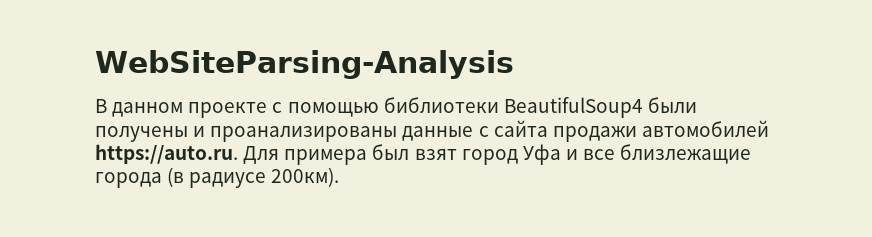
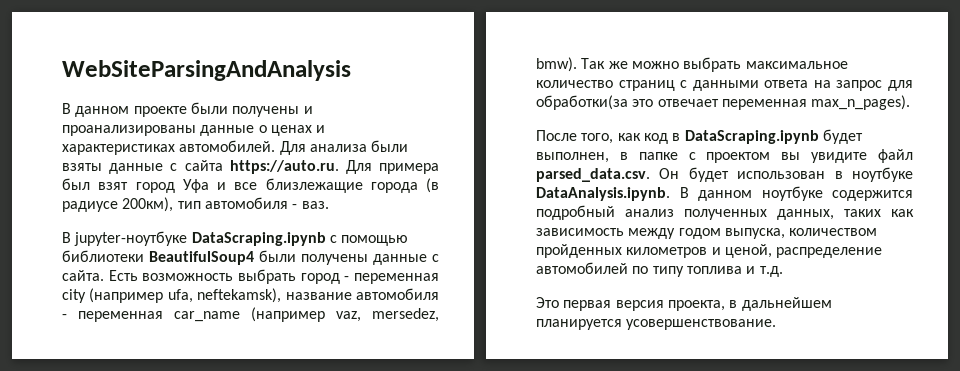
[95,50,514,79] WebSiteParsing-Analysis -> [62,60,351,81] WebSiteParsingAndAnalysis
[272,97,643,118] с помощью библиотеки BeautifulSoup4 -> (187, 111) none
[478,120,769,142] с сайта продажи автомобилей -> [258,125,326,136] [62,140,409,155] [62,160,223,174] о ценах и характеристиках автомобилей. Для анализа были взяты данные с сайта
[271,167,340,187] 200км). -> [122,197,329,212] [62,231,409,246] [62,250,439,265] [62,269,440,284] [62,288,440,303] [62,307,439,322] [536,57,848,72] [536,80,913,91] [536,95,911,110] [536,129,863,144] [536,149,913,163] [536,167,914,182] [536,186,913,201] [536,205,914,220] [536,228,878,239] [536,244,883,258] [536,262,783,277] [536,297,832,311] [536,319,777,330] 200км), тип автомобиля - ваз. // В jupyter-ноутбуке DataScraping.ipynb с помощью библиотеки BeautifulSoup4 были получены данные с сайта. Есть возможность выбрать город - переменная city (например ufa, neftekamsk), название автомобиля - переменная car_name (например vaz, mersedez, bmw). Так же можно выбрать максимальное количество страниц с данными ответа на запрос для обработки(за это отвечает переменная max_n_pages). // После того, как код в DataScraping.ipynb будет выполнен, в папке с проектом вы увидите файл parsed_data.csv. Он будет использован в ноутбуке DataAnalysis.ipynb. В данном ноутбуке содержится подробный анализ полученных данных, таких как зависимость между годом выпуска, количеством пройденных километров и ценой, распределение автомобилей по типу топлива и т.д. // Это первая версия проекта, в дальнейшем планируется усовершенствование.

